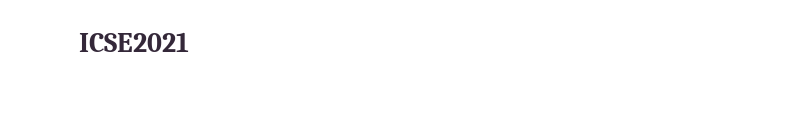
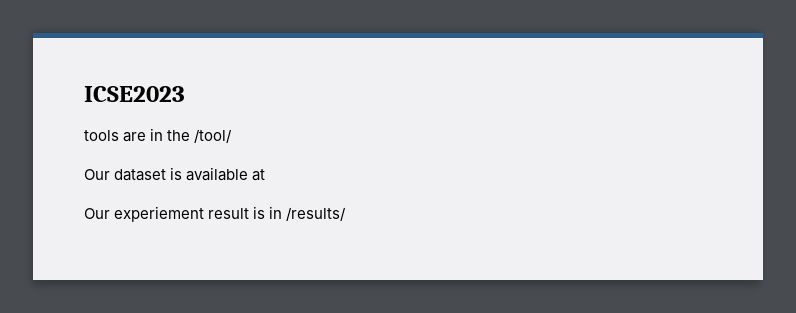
[79,32,189,52] ICSE2021 -> [84,86,185,102] [84,128,233,143] [84,167,266,181] [84,206,347,222] ICSE2023 // tools are in the /tool/ // Our dataset is available at // Our experiement result is in /results/

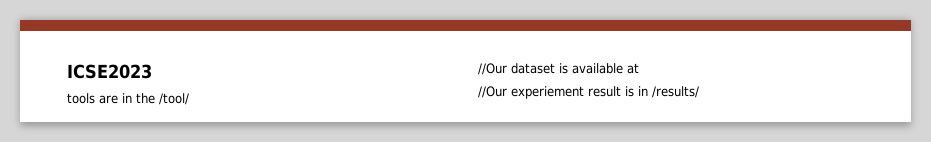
[84,169,110,180] Our -> [478,63,507,75] //Our
[84,208,110,219] Our -> [478,86,507,98] //Our

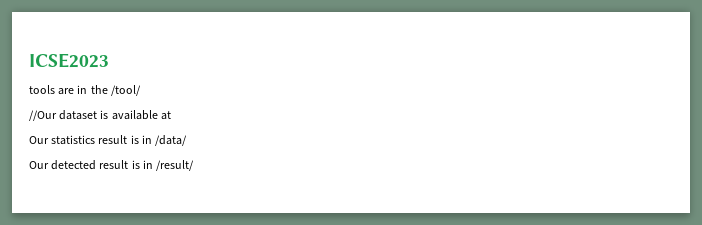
[478,86,699,99] //Our experiement result is in /results/ -> [29,135,188,146] [29,160,195,171] Our statistics result is in /data/ // Our detected result is in /result/

